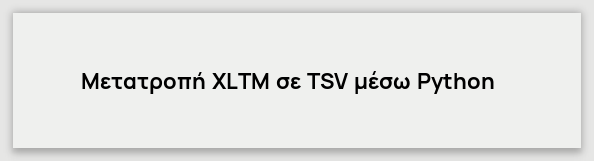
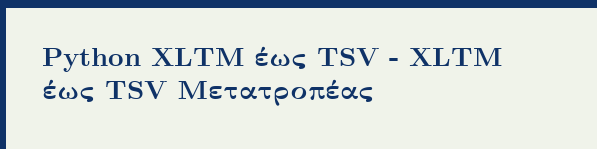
[81,71,495,94] Μετατροπή XLTM σε TSV μέσω Python -> [42,46,502,72] [42,79,374,106] Python XLTM έως TSV - XLTM έως TSV Μετατροπέας

